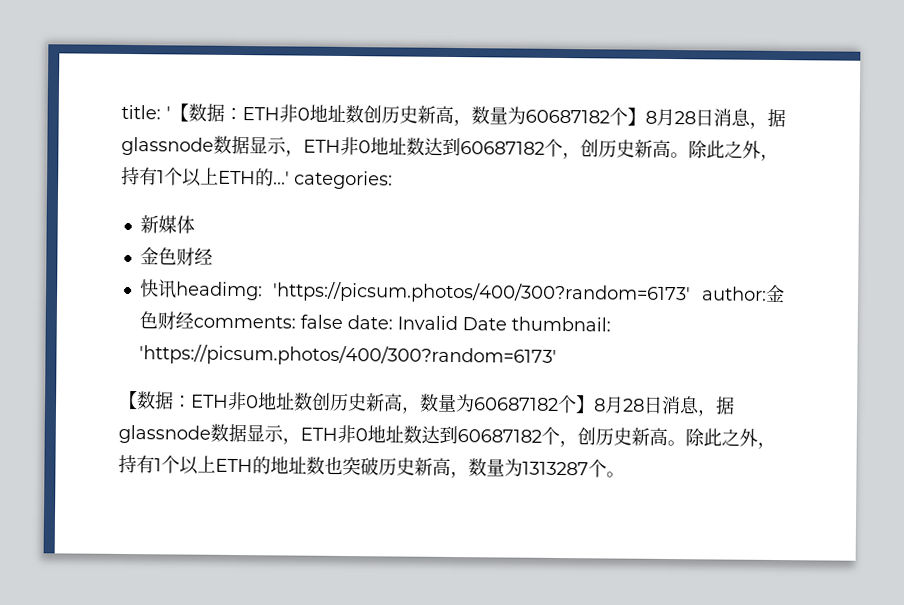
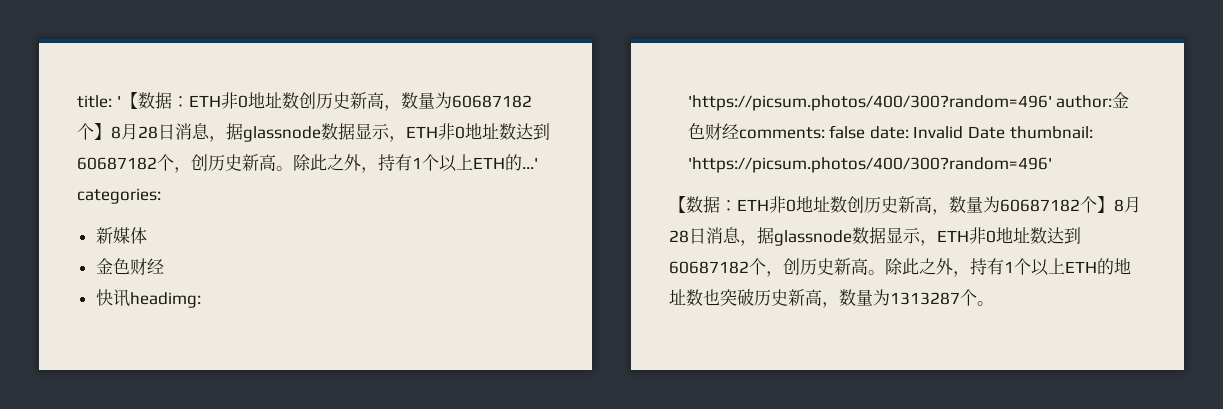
[273,281,692,305] 'https://picsum.photos/400/300?random=6173' -> [687,95,1052,111] 'https://picsum.photos/400/300?random=496'
[138,344,557,367] 'https://picsum.photos/400/300?random=6173' -> [687,157,1052,173] 'https://picsum.photos/400/300?random=496'

